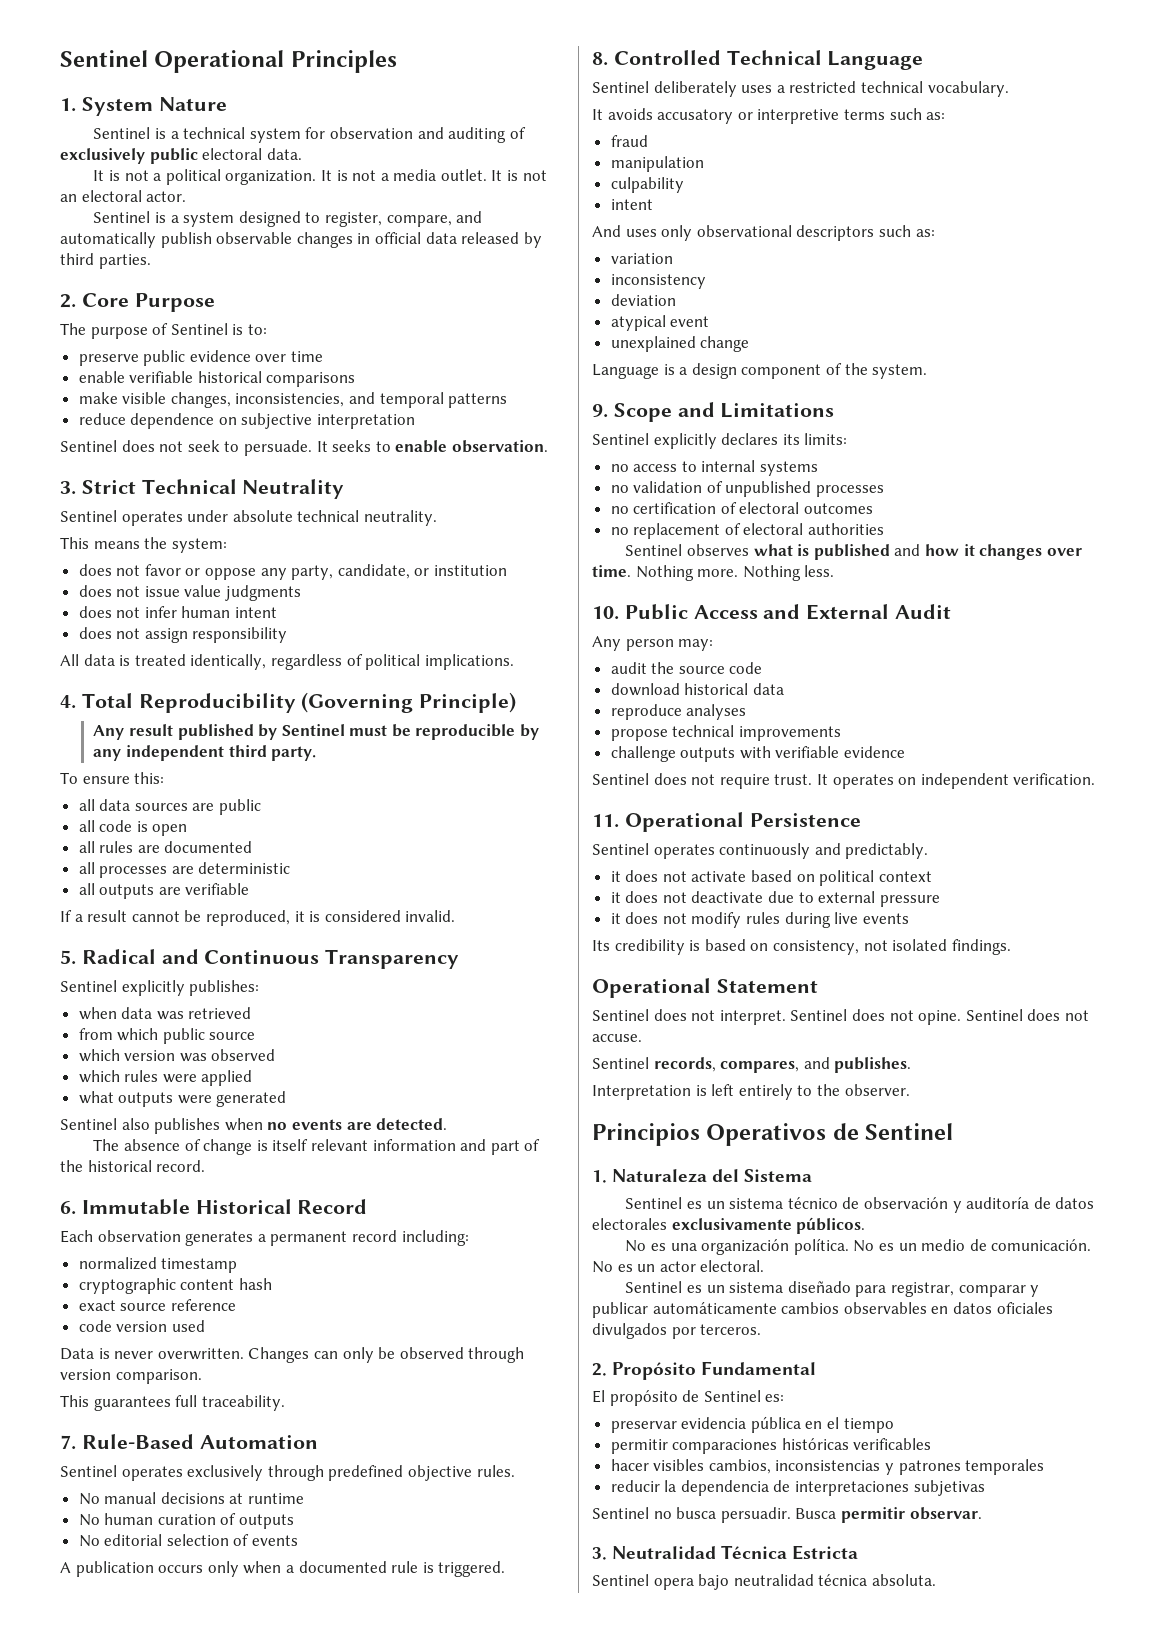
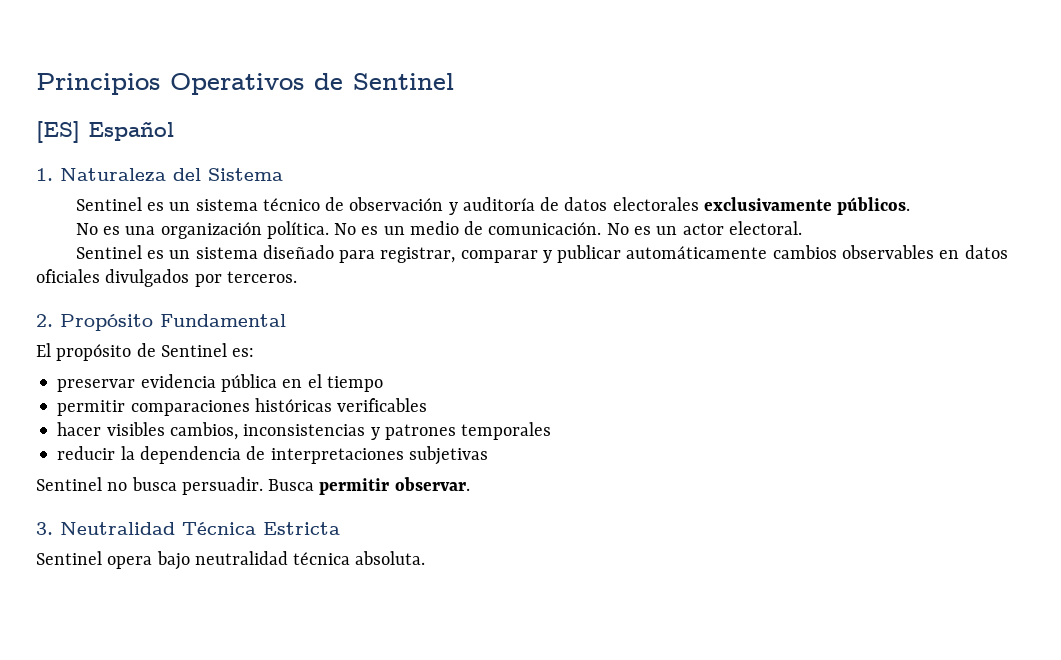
[60,50,397,73] [60,97,227,116] [93,127,526,143] [60,148,302,164] [93,169,547,185] [60,190,187,202] [93,211,483,227] [60,232,542,248] [60,253,151,269] [60,293,215,312] [60,323,267,339] [78,350,324,366] [78,371,356,387] [78,392,508,408] [78,413,416,429] [60,440,548,456] [60,479,345,499] [60,510,437,526] [60,537,227,553] [78,564,508,580] [78,585,302,601] [78,606,278,618] [78,627,288,643] [60,654,514,670] [60,692,517,713] [93,724,540,740] [93,745,317,761] [60,772,165,784] [78,799,262,815] [78,820,188,836] [78,841,253,853] [78,862,291,878] [78,883,250,899] [60,910,456,926] [60,949,460,969] [60,980,260,996] [78,1007,252,1020] [78,1028,256,1044] [78,1049,276,1062] [78,1070,253,1086] [78,1091,287,1107] [60,1118,448,1134] [93,1139,541,1155] [60,1160,206,1172] [60,1199,368,1215] [60,1230,469,1246] [78,1257,238,1273] [78,1278,272,1294] [78,1299,236,1311] [78,1320,205,1332] [60,1347,525,1363] [60,1369,202,1384] [60,1395,285,1411] [60,1434,318,1450] [60,1465,515,1481] [78,1492,305,1505] [78,1513,295,1529] [78,1534,299,1547] [60,1561,506,1577] [592,50,924,70] [592,81,1009,97] [592,108,946,124] [610,135,648,147] [610,156,704,172] [610,177,684,193] [610,199,653,210] [592,225,935,241] [610,253,673,264] [610,274,706,289] [610,294,676,306] [610,315,710,331] [610,336,750,352] [592,363,928,379] [592,402,835,422] [592,433,848,449] [610,460,819,476] [610,481,885,497] [610,502,874,514] [610,523,885,539] [625,544,1082,560] [592,565,835,581] [592,604,952,620] [592,636,714,651] [610,662,763,674] [610,683,784,696] [610,704,747,720] [610,725,841,741] [610,746,906,762] [592,773,1096,789] [592,812,861,832] [592,843,929,859] [610,870,932,886] [610,891,940,907] [610,912,909,928] [592,939,1011,955] [592,978,818,998] [592,1009,1089,1025] [592,1034,642,1042] [592,1057,912,1073] [592,1084,910,1100] Sentinel Operational Principles // 1. System Nature // Sentinel is a technical system for observation and auditing of exclusively public electoral data. // It is not a political organization. It is not a media outlet. It is not an electoral actor. // Sentinel is a system designed to register, compare, and automatically publish observable changes in official data released by third parties. // 2. Core Purpose // The purpose of Sentinel is to: // preserve public evidence over time // enable verifiable historical comparisons // make visible changes, inconsistencies, and temporal patterns // reduce dependence on subjective interpretation // Sentinel does not seek to persuade. It seeks to enable observation. // 3. Strict Technical Neutrality // Sentinel operates under absolute technical neutrality. // This means the system: // does not favor or oppose any party, candidate, or institution // does not issue value judgments // does not infer human intent // does not assign responsibility // All data is treated identically, regardless of political implications. // 4. Total Reproducibility (Governing Principle) // Any result published by Sentinel must be reproducible by any independent third party. // To ensure this: // all data sources are public // all code is open // all rules are documented // all processes are deterministic // all outputs are verifiable // If a result cannot be reproduced, it is considered invalid. // 5. Radical and Continuous Transparency // Sentinel explicitly publishes: // when data was retrieved // from which public source // which version was observed // which rules were applied // what outputs were generated // Sentinel also publishes when no events are detected. // The absence of change is itself relevant information and part of the historical record. // 6. Immutable Historical Record // Each observation generates a permanent record including: // normalized timestamp // cryptographic content hash // exact source reference // code version used // Data is never overwritten. Changes can only be observed through version comparison. // This guarantees full traceability. // 7. Rule-Based Automation // Sentinel operates exclusively through predefined objective rules. // No manual decisions at runtime // No human curation of outputs // No editorial selection of events // A publication occurs only when a documented rule is triggered. // 8. Controlled Technical Language // Sentinel deliberately uses a restricted technical vocabulary. // It avoids accusatory or interpretive terms such as: // fraud // manipulation // culpability // intent // And uses only observational descriptors such as: // variation // inconsistency // deviation // atypical event // unexplained change // Language is a design component of the system. // 9. Scope and Limitations // Sentinel explicitly declares its limits: // no access to internal systems // no validation of unpublished processes // no certification of electoral outcomes // no replacement of electoral authorities // Sentinel observes what is published and how it changes over time. Nothing more. Nothing less. // 10. Public Access and External Audit // Any person may: // audit the source code // download historical data // reproduce analyses // propose technical improvements // challenge outputs with verifiable evidence // Sentinel does not require trust. It operates on independent verification. // 11. Operational Persistence // Sentinel operates continuously and predictably. // it does not activate based on political context // it does not deactivate due to external pressure // it does not modify rules during live events // Its credibility is based on consistency, not isolated findings. // Operational Statement // Sentinel does not interpret. Sentinel does not opine. Sentinel does not accuse. // Sentinel records, compares, and publishes. // Interpretation is left entirely to the observer. // -> (36, 84) none
(954, 1131) none -> [36,121,174,143] // [ES] Español

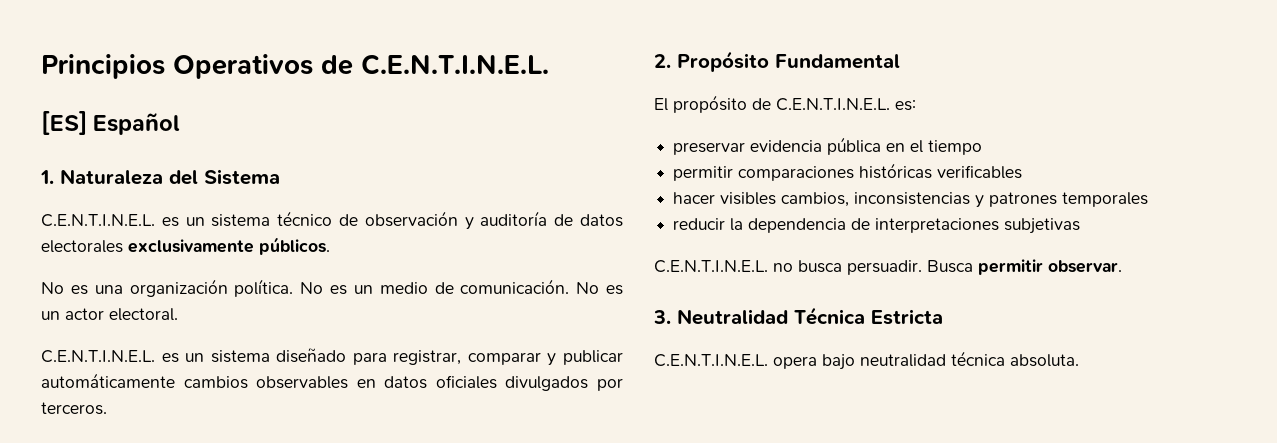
[353,73,454,90] Sentinel -> [361,54,549,75] C.E.N.T.I.N.E.L.
[75,197,142,211] Sentinel -> [41,214,155,227] C.E.N.T.I.N.E.L.
[75,245,142,259] Sentinel -> [41,350,155,363] C.E.N.T.I.N.E.L.
[160,343,227,357] Sentinel -> [776,98,890,111] C.E.N.T.I.N.E.L.
[36,477,102,491] Sentinel -> [654,260,768,273] C.E.N.T.I.N.E.L.
[36,551,102,565] Sentinel -> [654,354,768,367] C.E.N.T.I.N.E.L.

